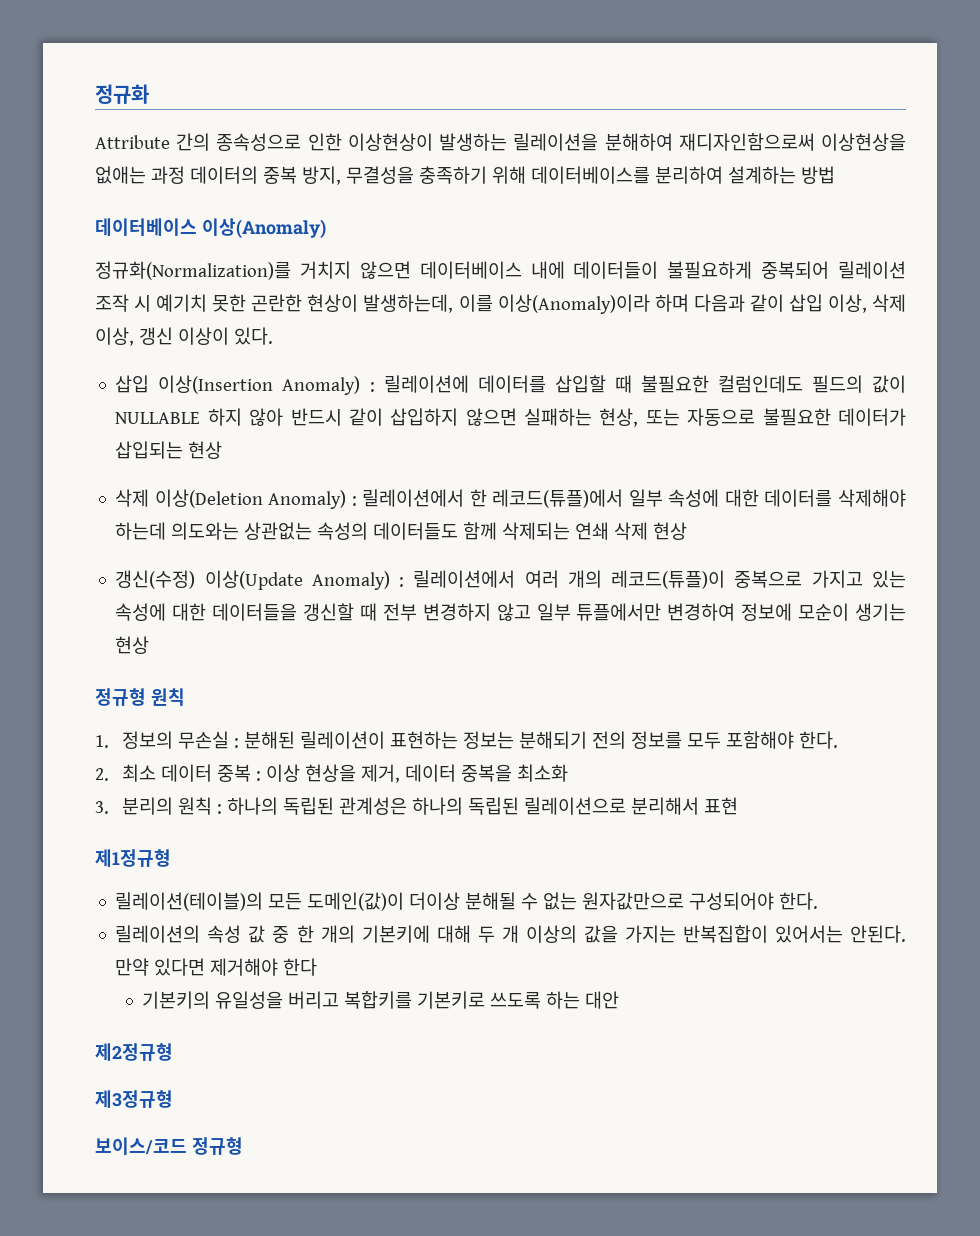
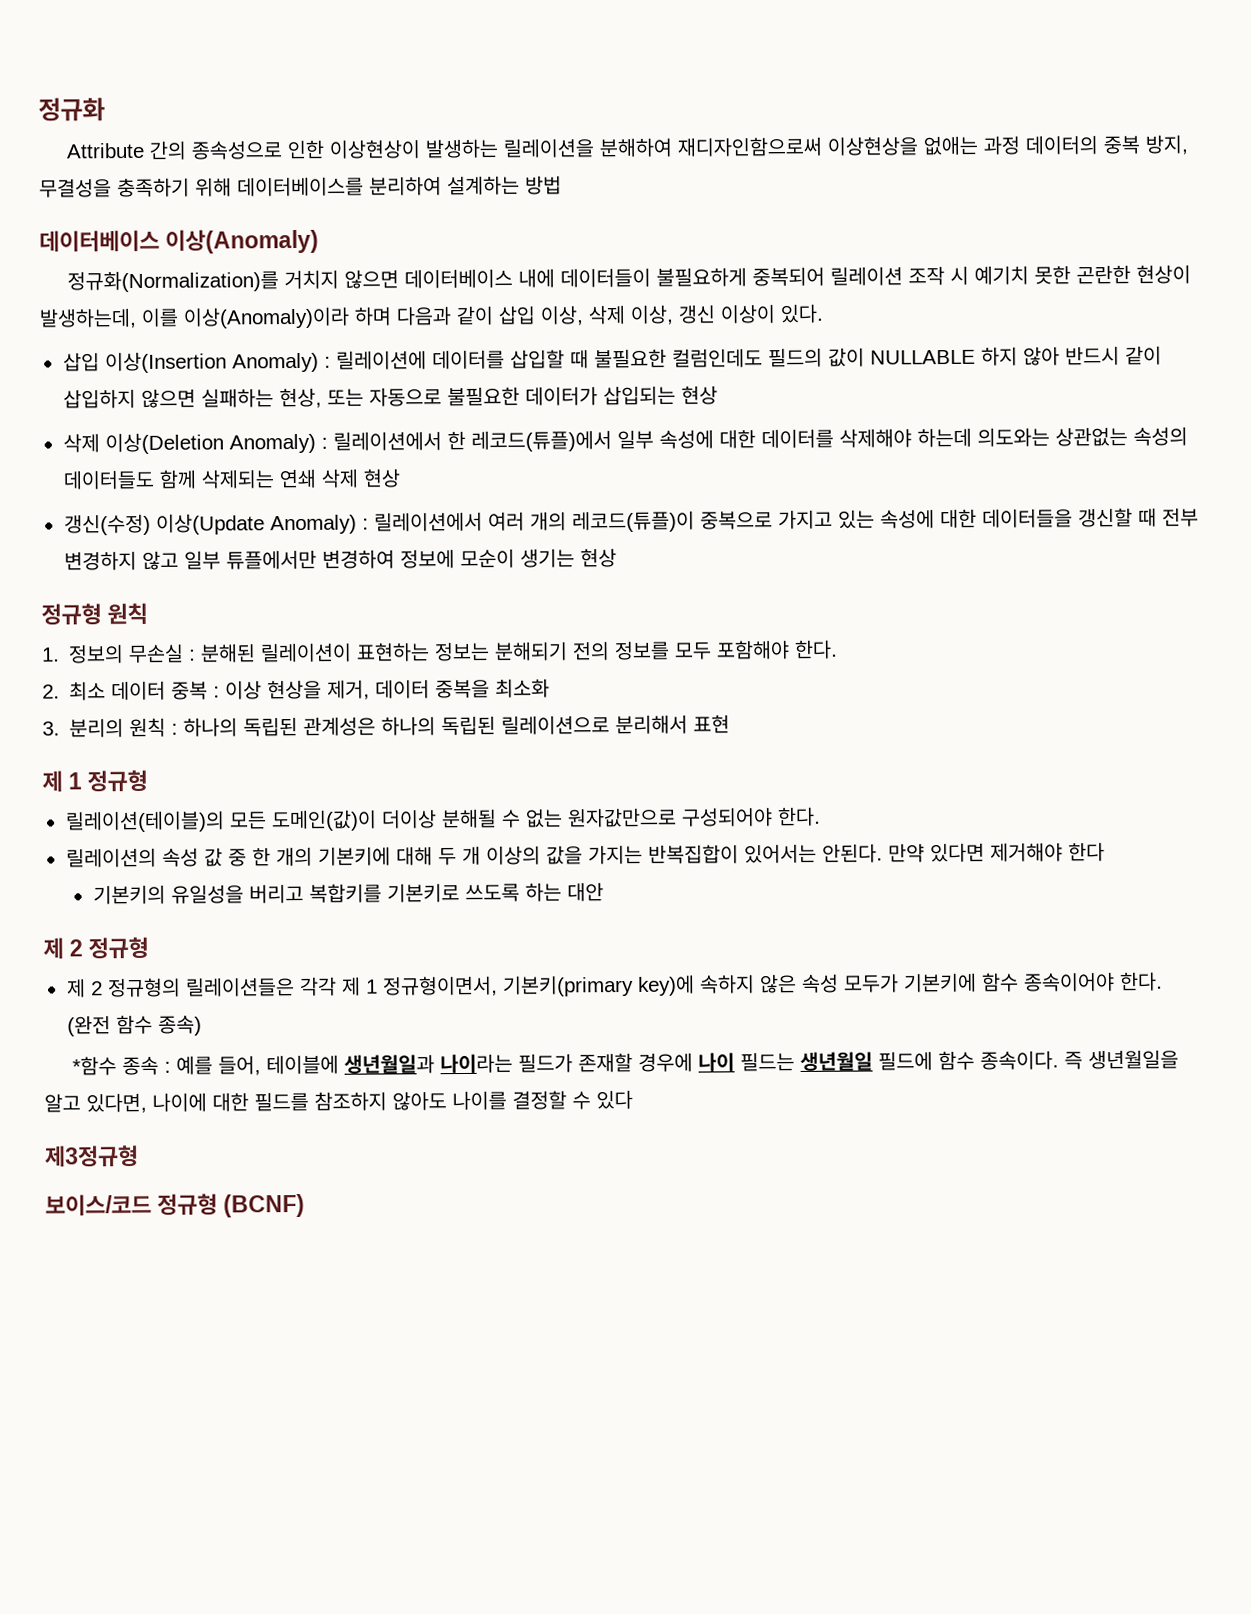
[95,849,171,867] 제1정규형 -> [42,769,149,793] 제 1 정규형
[95,1043,173,1061] 제2정규형 -> [43,936,150,960] [66,971,1163,998] [66,1014,202,1037] [72,1049,1180,1076] [44,1089,633,1114] 제 2 정규형 // 제 2 정규형의 릴레이션들은 각각 제 1 정규형이면서, 기본키(primary key)에 속하지 않은 속성 모두가 기본키에 함수 종속이어야 한다. (완전 함수 종속) // *함수 종속 : 예를 들어, 테이블에 생년월일과 나이라는 필드가 존재할 경우에 나이 필드는 생년월일 필드에 함수 종속이다. 즉 생년월일을 알고 있다면, 나이에 대한 필드를 참조하지 않아도 나이를 결정할 수 있다
(243, 1146) none -> [223,1193,306,1218] (BCNF)

